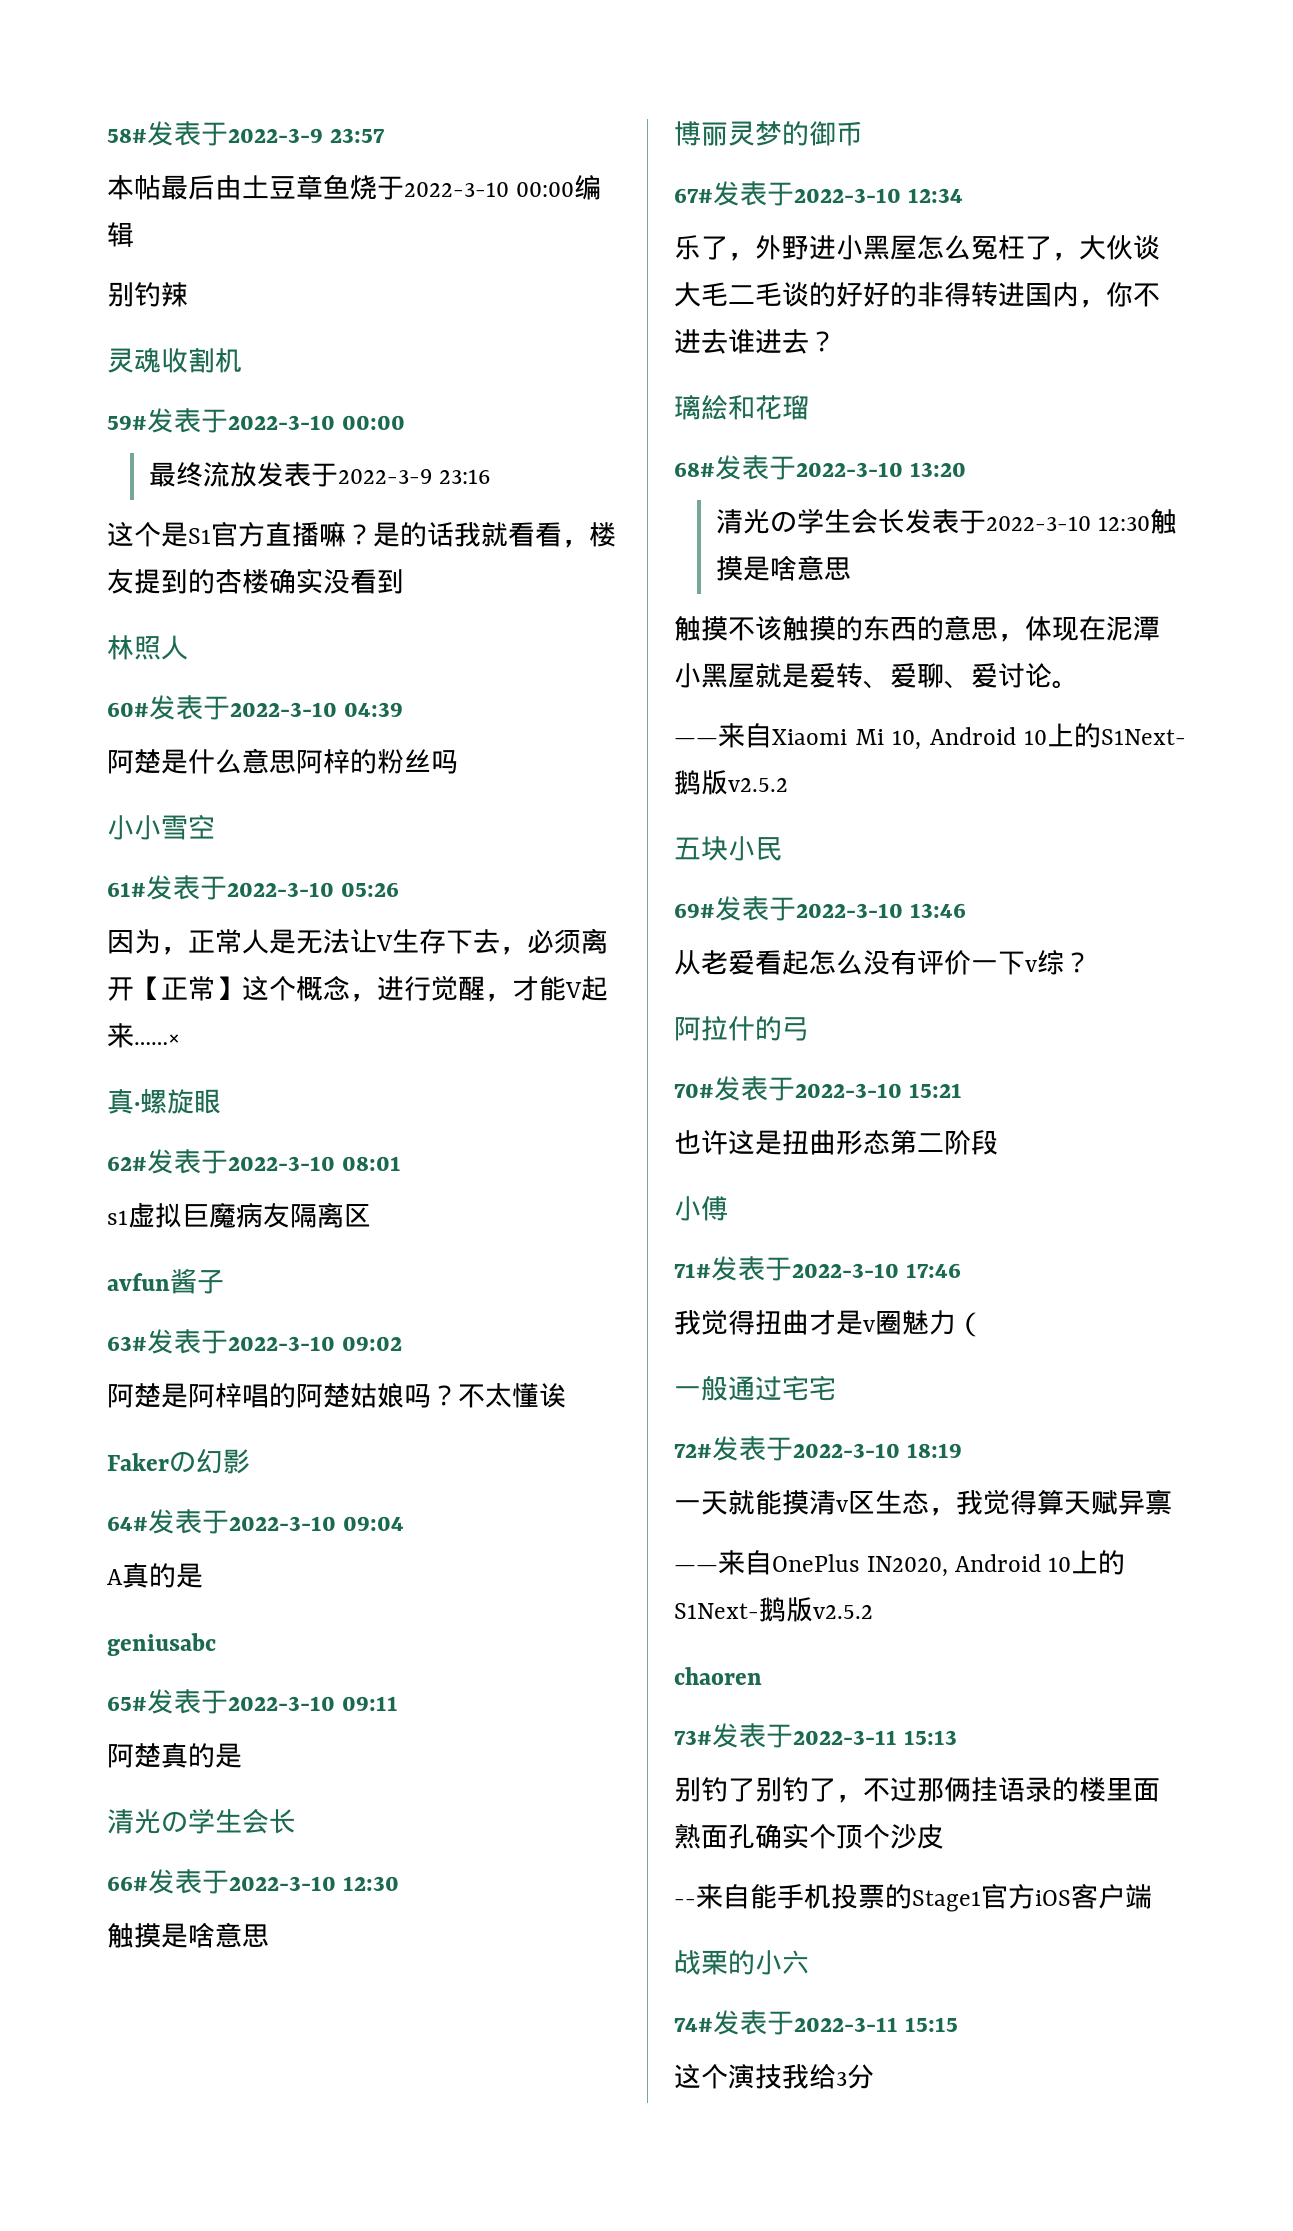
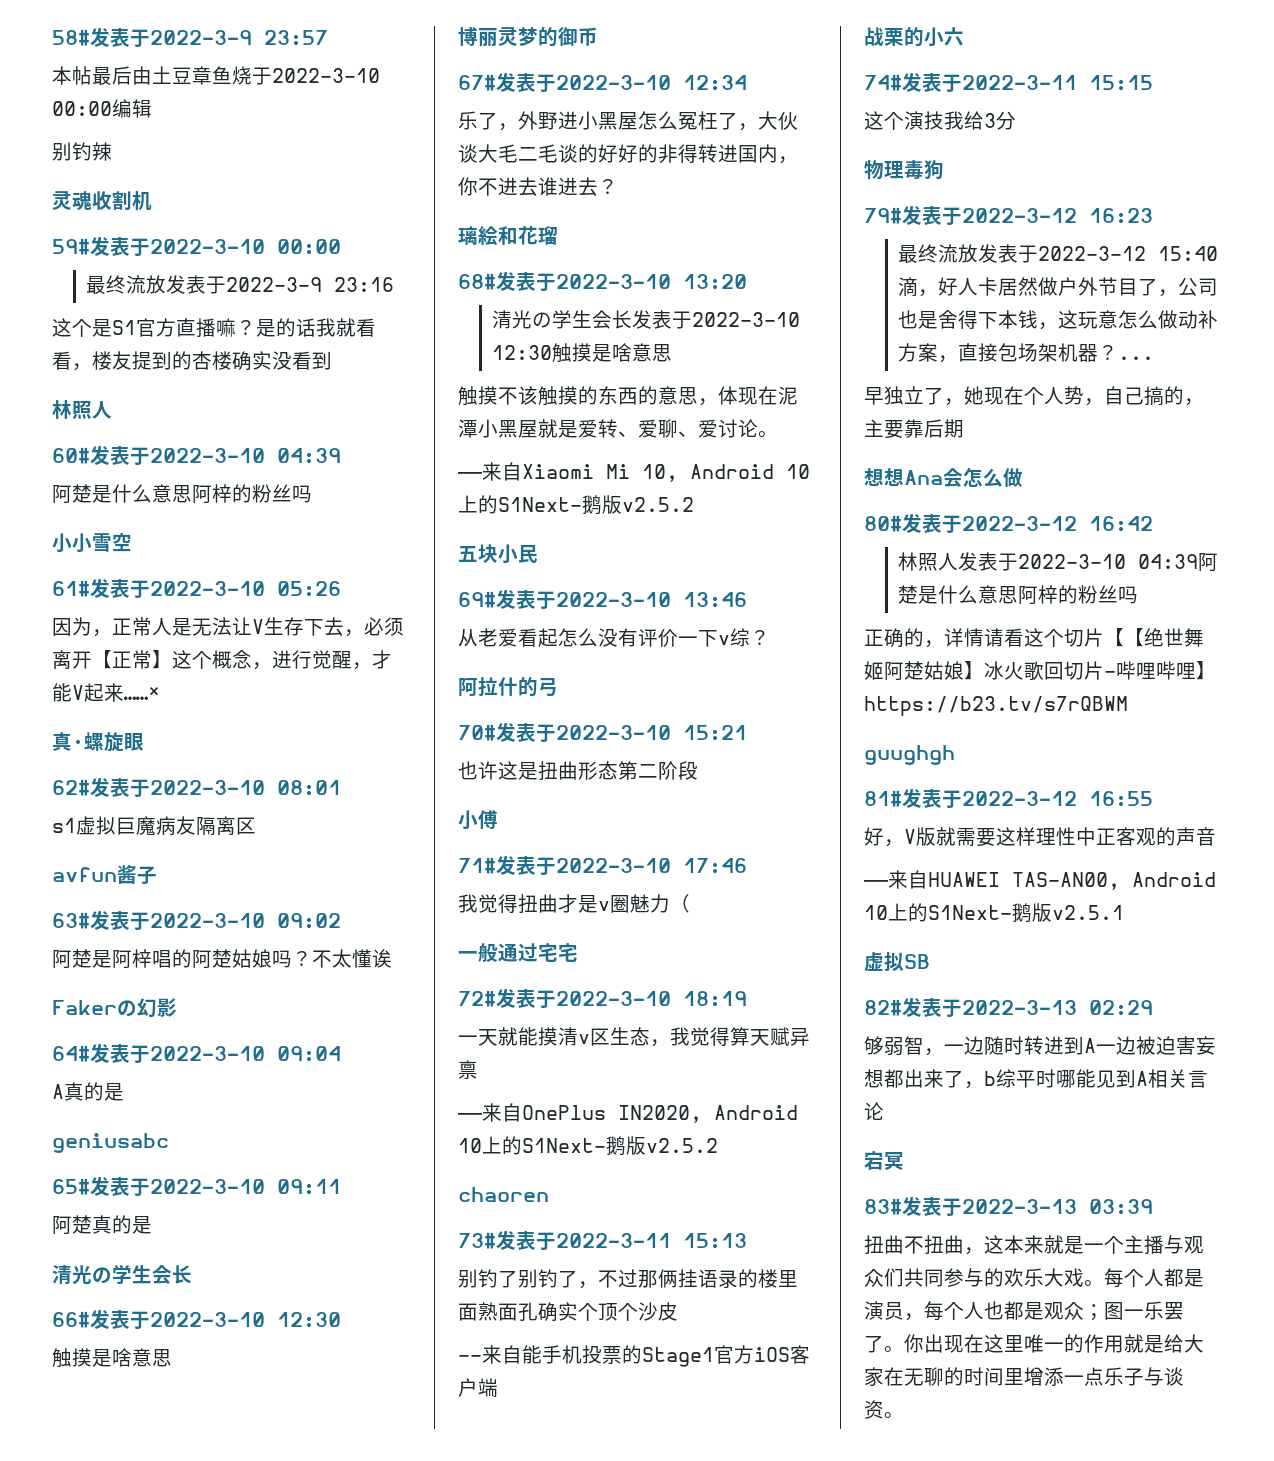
(874, 2076) none -> [864,160,944,180] [864,205,1153,225] [898,244,1219,263] [898,277,1219,297] [898,310,1219,330] [898,343,1155,363] [864,386,1204,406] [864,419,964,439] [864,468,1023,487] [864,513,1153,533] [898,552,1219,572] [898,585,1139,605] [864,628,1204,648] [864,661,1216,681] [864,696,1128,716] [864,745,955,765] [864,788,1153,808] [864,827,1216,847] [864,870,1216,890] [864,903,1124,923] [864,952,930,972] [864,997,1153,1017] [864,1036,1216,1056] [864,1069,1208,1089] [864,1102,884,1121] [864,1151,904,1170] [864,1196,1153,1216] [864,1235,1204,1255] [864,1268,1204,1288] [864,1301,1184,1321] [864,1334,1204,1353] [864,1367,1184,1387] [864,1400,904,1419] // 物理毒狗 // 79#发表于2022-3-12 16:23 // 最终流放发表于2022-3-12 15:40滴，好人卡居然做户外节目了，公司也是舍得下本钱，这玩意怎么做动补方案，直接包场架机器？... // 早独立了，她现在个人势，自己搞的，主要靠后期 // 想想Ana会怎么做 // 80#发表于2022-3-12 16:42 // 林照人发表于2022-3-10 04:39阿楚是什么意思阿梓的粉丝吗 // 正确的，详情请看这个切片【【绝世舞姬阿楚姑娘】冰火歌回切片-哔哩哔哩】https://b23.tv/s7rQBWM // guughgh // 81#发表于2022-3-12 16:55 // 好，V版就需要这样理性中正客观的声音 // ——来自HUAWEI TAS-AN00, Android 10上的S1Next-鹅版v2.5.1 // 虚拟SB // 82#发表于2022-3-13 02:29 // 够弱智，一边随时转进到A一边被迫害妄想都出来了，b综平时哪能见到A相关言论 // 宕冥 // 83#发表于2022-3-13 03:39 // 扭曲不扭曲，这本来就是一个主播与观众们共同参与的欢乐大戏。每个人都是演员，每个人也都是观众；图一乐罢了。你出现在这里唯一的作用就是给大家在无聊的时间里增添一点乐子与谈资。

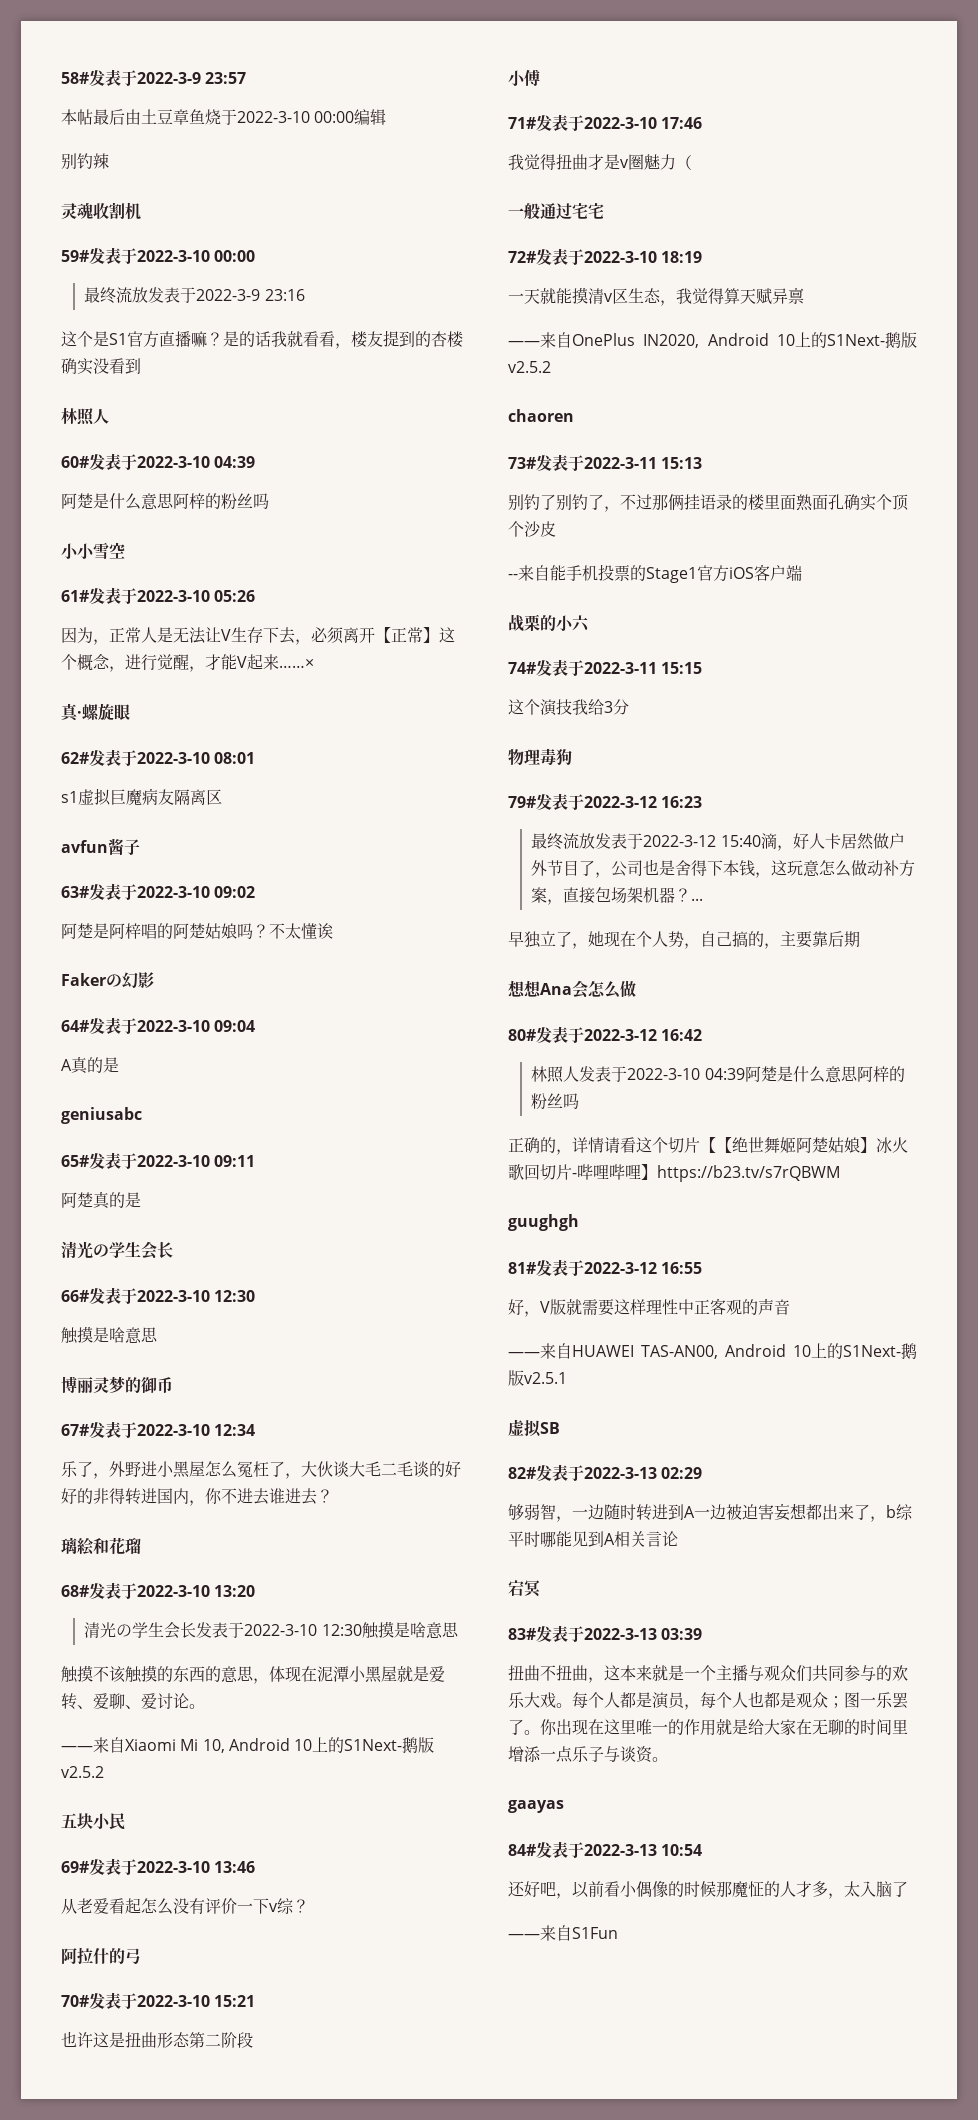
(904, 1415) none -> [508,1800,564,1813] [508,1841,703,1858] [508,1881,908,1899] [508,1925,618,1941] // gaayas // 84#发表于2022-3-13 10:54 // 还好吧，以前看小偶像的时候那魔怔的人才多，太入脑了 // ——来自S1Fun

